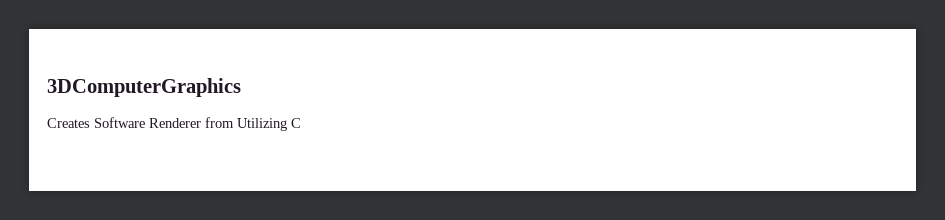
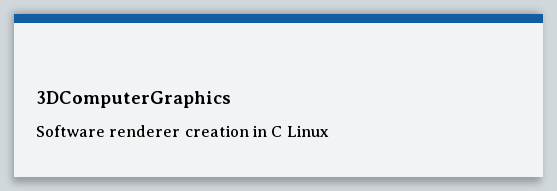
[47,117,301,131] Creates Software Renderer from Utilizing C -> [36,125,329,137] Software renderer creation in C Linux

